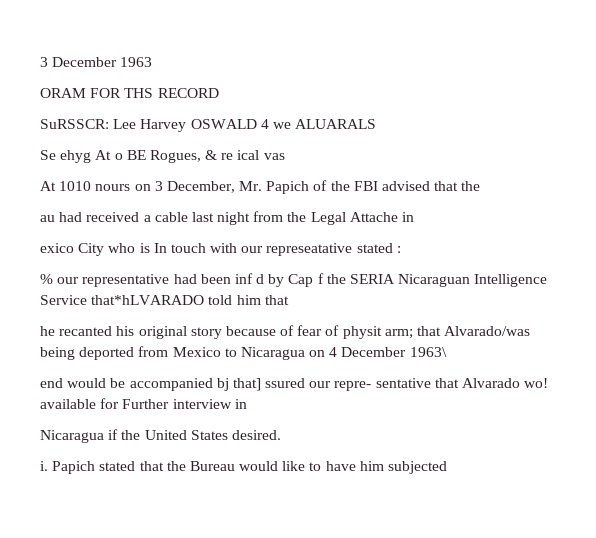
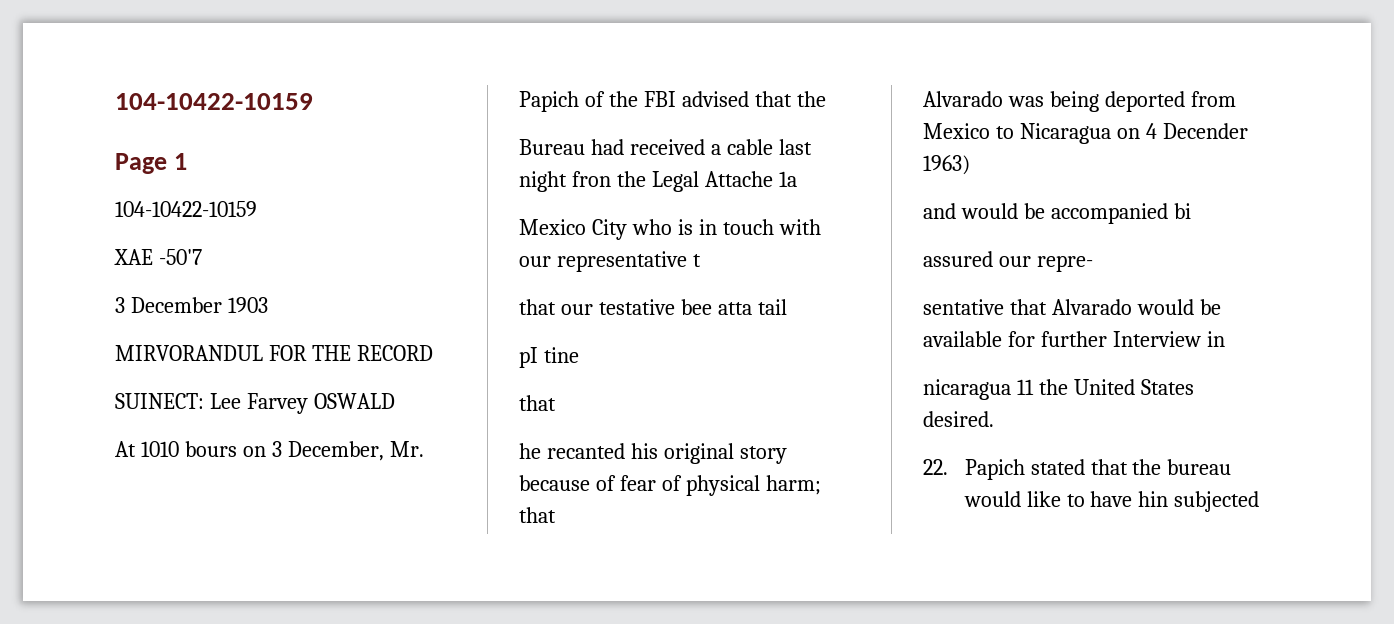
[40,57,153,67] [40,88,219,98] [40,119,377,132] [40,150,285,163] 3 December 1963 // ORAM FOR THS RECORD // SuRSSCR: Lee Harvey OSWALD 4 we ALUARALS // Se ehyg At o BE Rogues, & re ical vas -> [115,93,313,110] [115,153,187,174] [115,201,257,217] [114,249,202,265] [115,297,268,313] [115,345,433,361] [115,393,395,414] 104-10422-10159 // Page 1 // 104-10422-10159 // XAE -50'7 // 3 December 1903 // MIRVORANDUL FOR THE RECORD // SUINECT: Lee Farvey OSWALD
[95,184,131,191] nours -> [184,441,237,457] bours
[40,215,55,222] au -> [519,139,585,155] Bureau
[253,211,284,222] from -> [571,171,611,187] fron
[402,212,415,222] [40,243,74,253] in // exico -> [778,171,797,187] [519,219,586,235] 1a // Mexico
[153,243,167,253] In -> [698,219,717,235] in
[266,243,401,256] [40,273,548,287] [40,295,261,305] represeatative stated : // % our representative had been inf d by Cap f the SERIA Nicaraguan Intelligence Service that*hLVARADO told him -> [556,251,701,272] [519,299,787,315] [519,347,579,368] representative t // that our testative bee atta tail // pI tine //
[342,326,531,339] physit arm; that Alvarado/was -> [685,475,821,496] [519,507,556,523] [923,91,1044,107] physical harm; that // Alvarado was
[341,347,447,357] [40,378,306,391] December 1963\ // end would be accompanied bj that] ssured -> [1162,123,1248,139] [923,155,970,175] [923,203,1191,224] [923,251,993,267] Decender 1963) // and would be accompanied bi // assured
(372, 386) none -> (1093, 263) //
[524,378,549,388] [40,398,247,409] [40,429,119,443] wo! available for Further interview in // Nicaragua if -> [1136,299,1221,315] [923,331,1225,347] [923,379,1034,400] would be available for further Interview in // nicaragua 11
[40,461,48,471] i. -> [923,459,948,475] 22.
[189,461,235,471] Bureau -> [1167,459,1232,475] bureau
[359,461,384,471] him -> [1138,491,1169,507] hin

